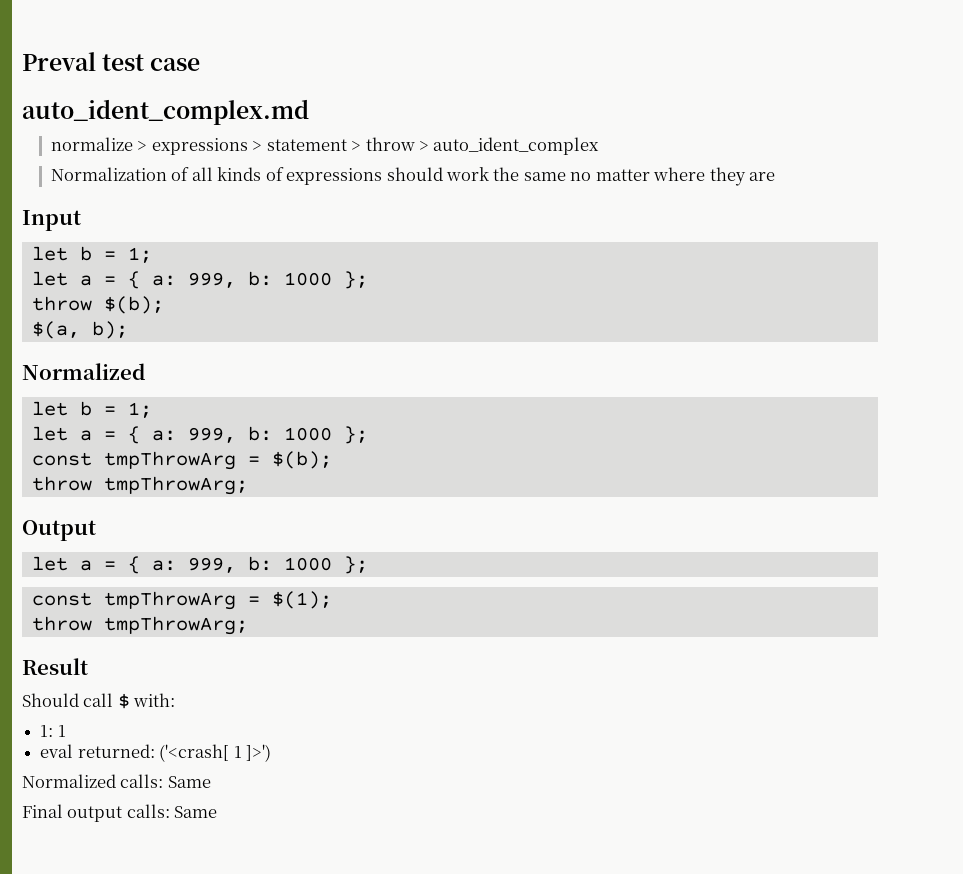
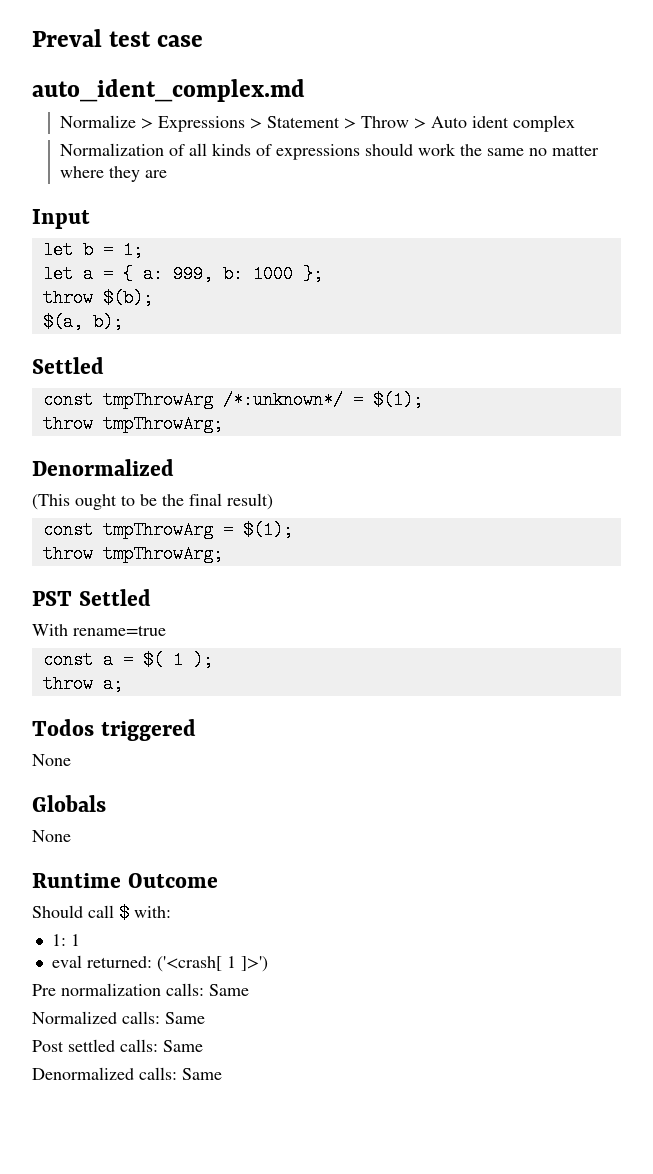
[50,137,600,155] normalize > expressions > statement > throw > auto_ident_complex -> [60,115,576,132] Normalize > Expressions > Statement > Throw > Auto ident complex
[22,363,145,380] [31,401,152,418] [31,426,368,444] [31,451,332,470] [31,476,248,495] [22,520,96,541] [31,556,368,574] Normalized // let b = 1; // let a = { a: 999, b: 1000 }; // const tmpThrowArg = $(b); // throw tmpThrowArg; // Output // let a = { a: 999, b: 1000 }; -> [32,357,104,374] [42,391,423,409] [42,415,223,433] [32,459,174,476] [32,493,273,510] Settled // const tmpThrowArg /*:unknown*/ = $(1); // throw tmpThrowArg; // Denormalized // (This ought to be the final result)
[22,658,88,675] Result -> [32,589,151,606] [32,624,166,636] [42,651,213,669] [42,675,123,693] [32,719,196,741] [32,754,71,766] [32,795,106,812] [32,830,71,842] [32,873,218,888] PST Settled // With rename=true // const a = $( 1 ); // throw a; // Todos triggered // None // Globals // None // Runtime Outcome
(271, 753) none -> [32,983,249,996] // Pre normalization calls: Same
[22,804,218,822] Final output calls: Same -> [32,1039,203,1052] [32,1067,222,1080] Post settled calls: Same // Denormalized calls: Same

